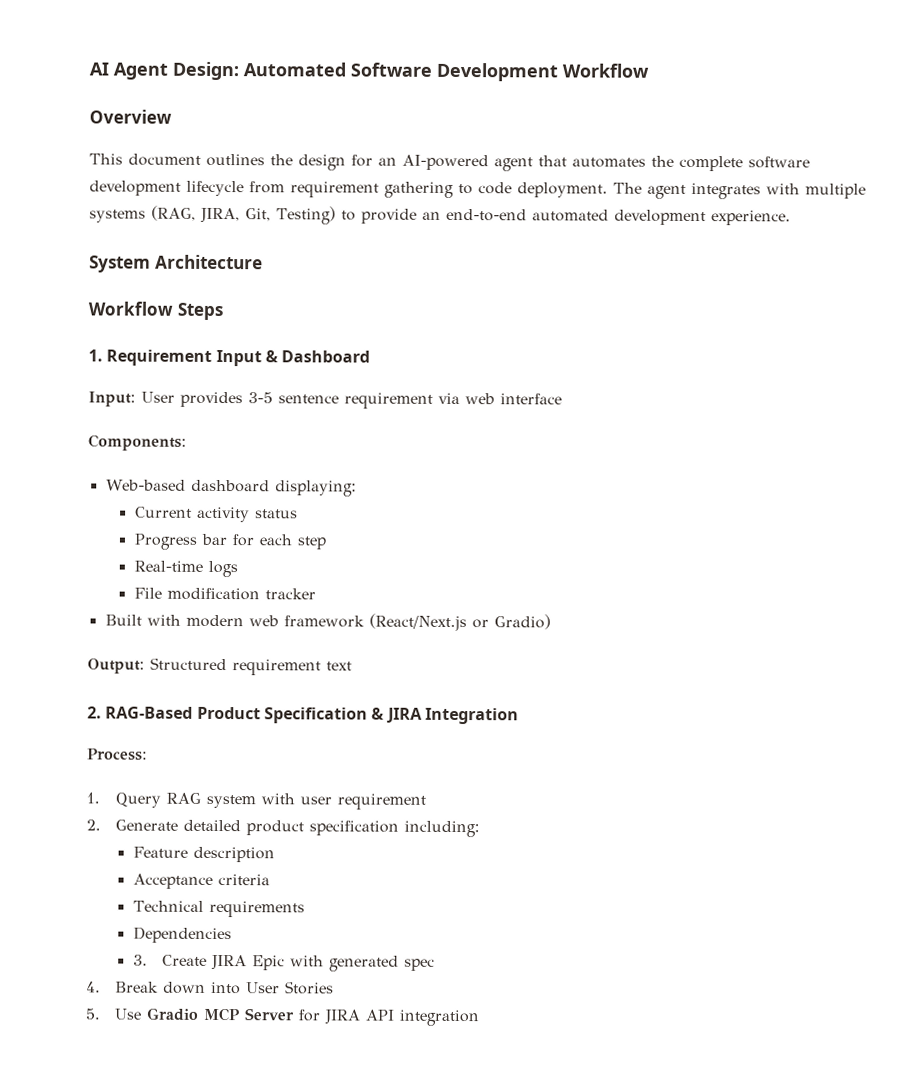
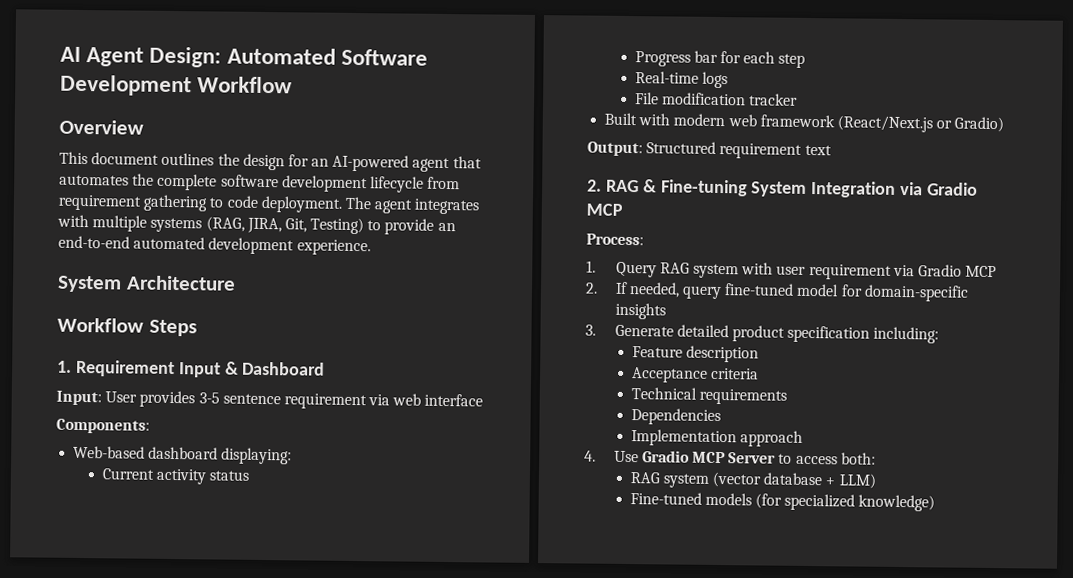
[105,706,519,725] RAG-Based Product Specification & JIRA Integration -> [605,179,979,198] [586,203,623,216] RAG & Fine-tuning System Integration via Gradio MCP
[86,819,101,831] // 2. -> [892,264,998,278] [585,281,969,302] [614,302,666,320] [585,324,596,336] via Gradio MCP // 2. If needed, query fine-tuned model for domain-specific insights // 3.
[132,954,435,972] [86,981,334,995] [85,1007,479,1027] 3. Create JIRA Epic with generated spec // 4. Break down into User Stories // 5. Use Gradio MCP Server for JIRA API integration -> [630,429,803,447] [584,450,876,465] [629,471,876,489] [629,492,936,512] Implementation approach // 4. Use Gradio MCP Server to access both: // RAG system (vector database + LLM) // Fine-tuned models (for specialized knowledge)

